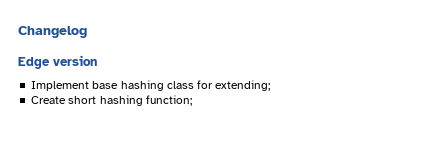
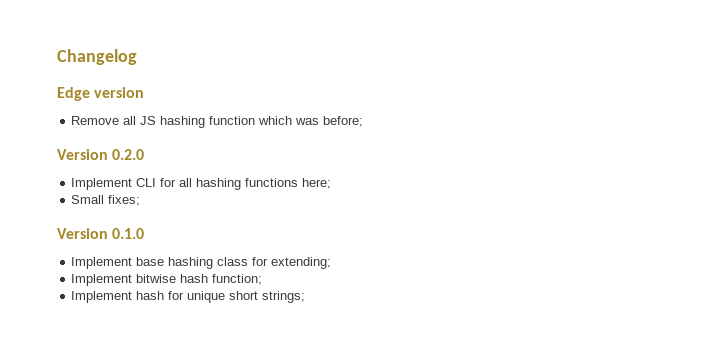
(97, 60) none -> [71,116,364,128] [57,149,145,160] [71,178,332,190] [71,195,141,206] [57,228,145,239] // Remove all JS hashing function which was before; // Version 0.2.0 // Implement CLI for all hashing functions here; // Small fixes; // Version 0.1.0
[31,95,192,106] Create short hashing function; -> [71,274,263,286] [71,291,306,303] Implement bitwise hash function; // Implement hash for unique short strings;

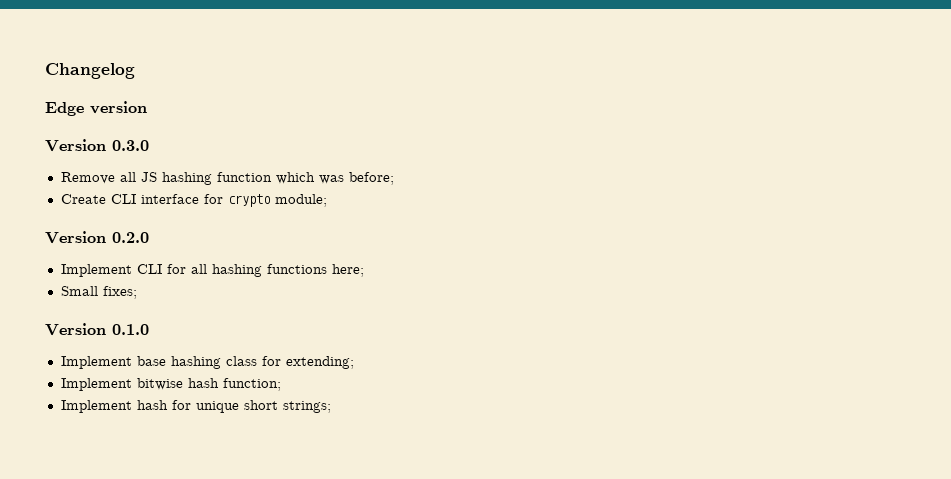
(145, 92) none -> [45,139,149,152] // Version 0.3.0
(364, 121) none -> [60,194,327,207] // Create CLI interface for crypto module;

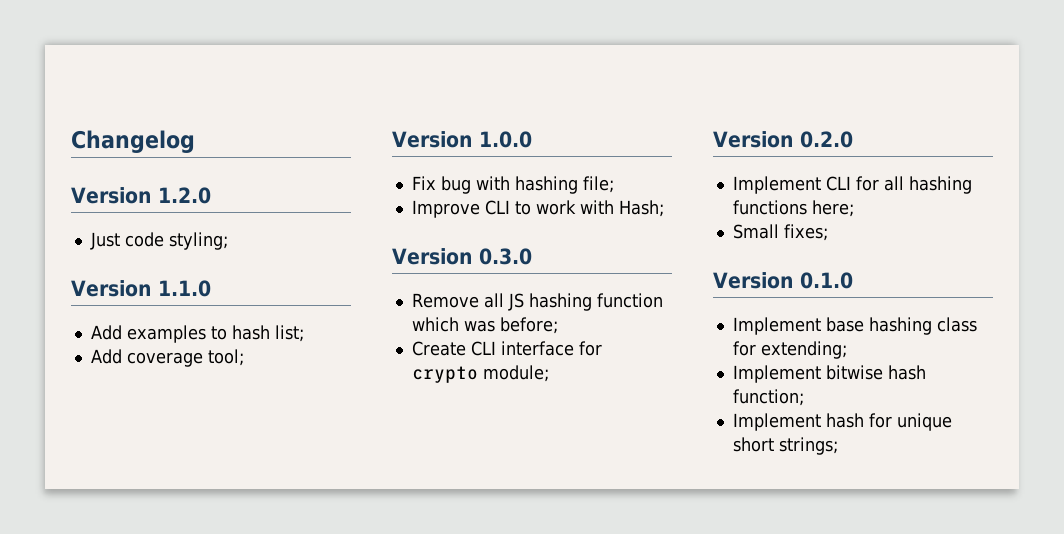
[45,101,147,116] Edge version -> [71,187,211,204] [89,232,228,250] [71,280,211,297] [90,325,304,343] [90,349,244,367] [392,131,532,148] [411,176,614,194] [411,200,664,218] Version 1.2.0 // Just code styling; // Version 1.1.0 // Add examples to hash list; // Add coverage tool; // Version 1.0.0 // Fix bug with hashing file; // Improve CLI to work with Hash;

